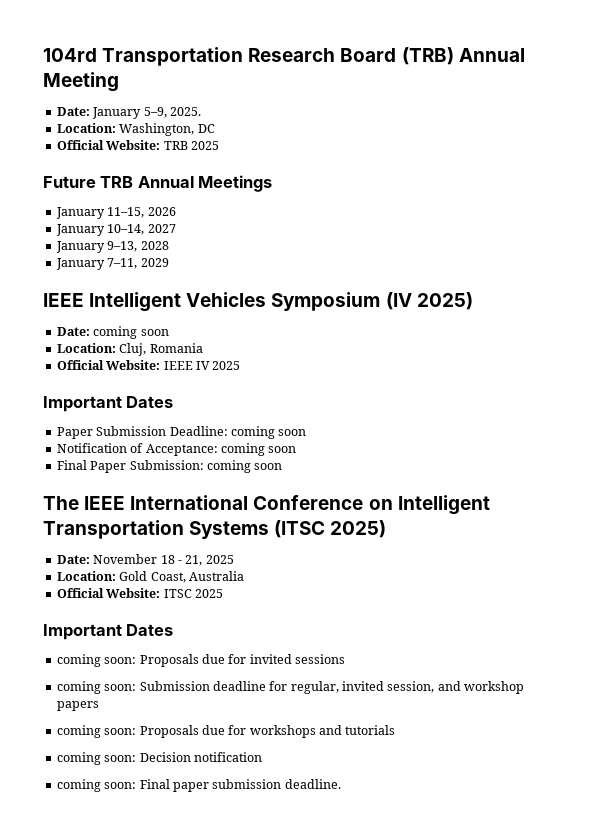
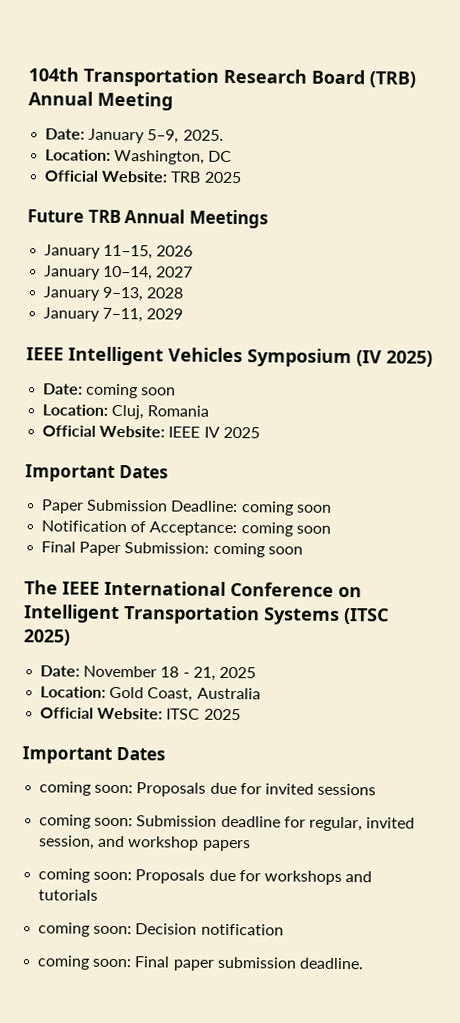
[43,48,97,62] 104rd -> [28,67,79,82] 104th

